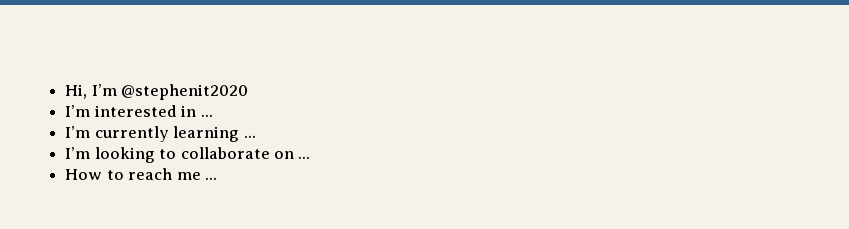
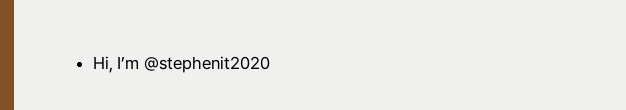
[65,105,213,117] [65,126,256,142] [65,147,311,163] [65,168,217,180] // I’m interested in ... // I’m currently learning ... // I’m looking to collaborate on ... // How to reach me ... -> (270, 64) none

